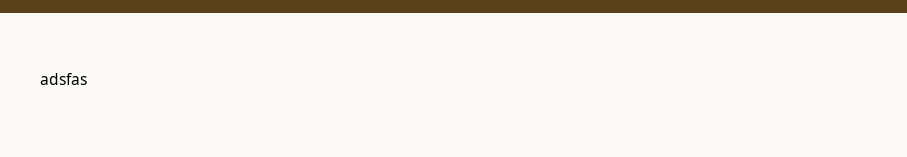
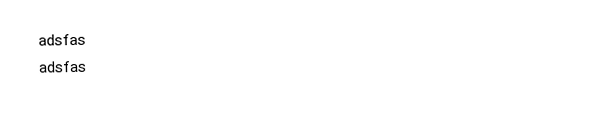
[40,73,87,85] adsfas -> [38,33,86,46] [38,60,87,73] adsfas // adsfas

